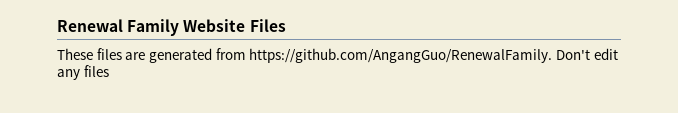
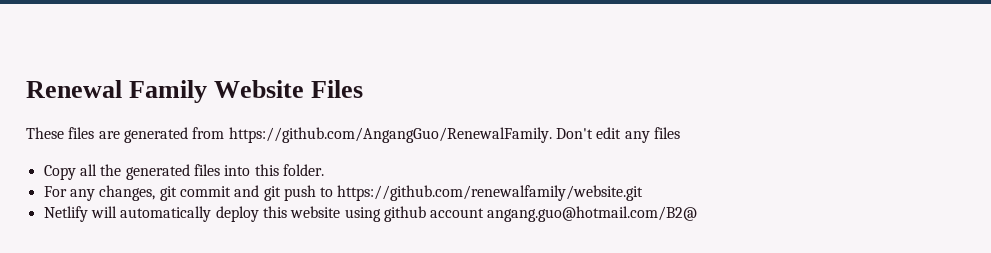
(109, 71) none -> [43,164,324,180] [43,185,644,201] [43,206,698,222] // Copy all the generated files into this folder. // For any changes, git commit and git push to https://github.com/renewalfamily/website.git // Netlify will automatically deploy this website using github account angang.guo@hotmail.com/B2@

